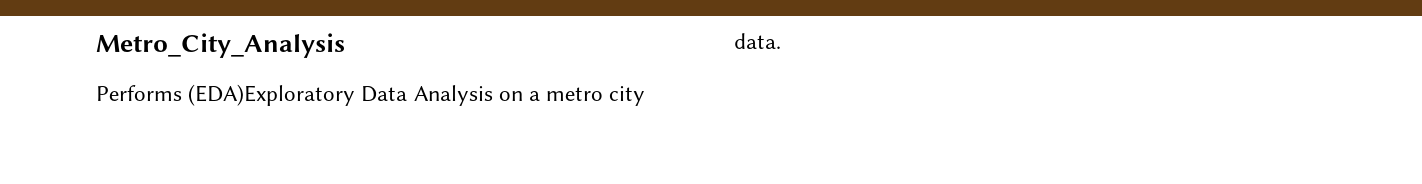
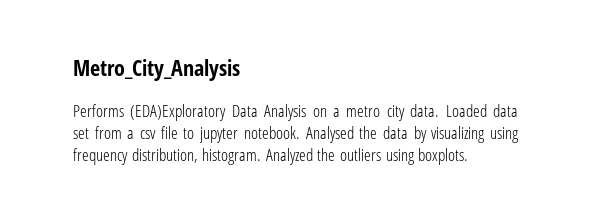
(781, 41) none -> [445,104,518,117] [73,126,519,143] [73,148,469,165] Loaded data set from a csv file to jupyter notebook. Analysed the data by visualizing using frequency distribution, histogram. Analyzed the outliers using boxplots.

